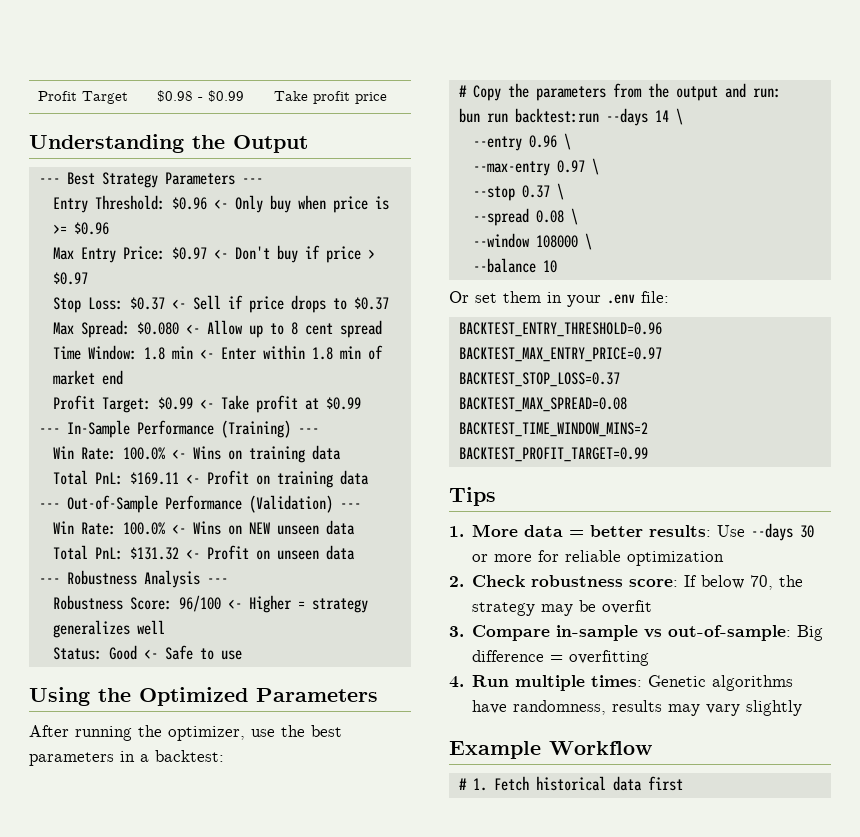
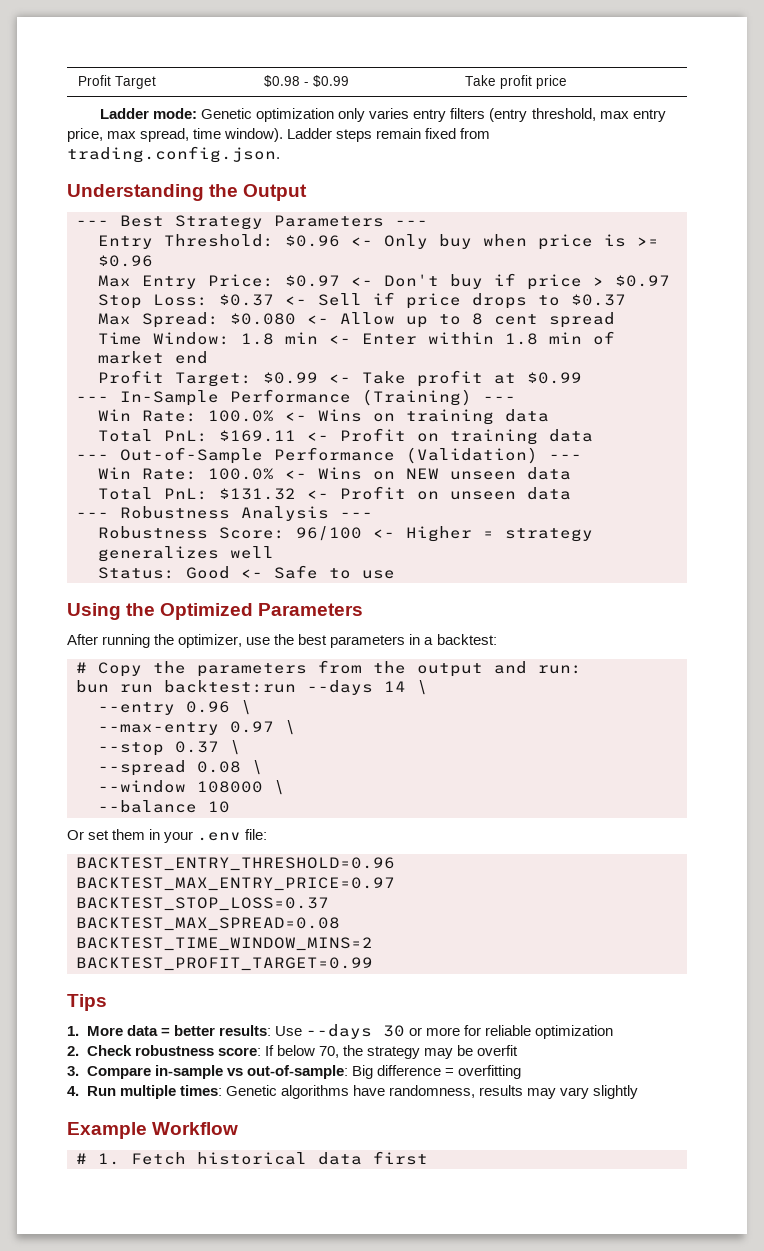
(388, 98) none -> [100,108,666,122] [67,128,491,142] [67,146,280,163] // Ladder mode: Genetic optimization only varies entry filters (entry threshold, max entry price, max spread, time window). Ladder steps remain fixed from trading.config.json.

